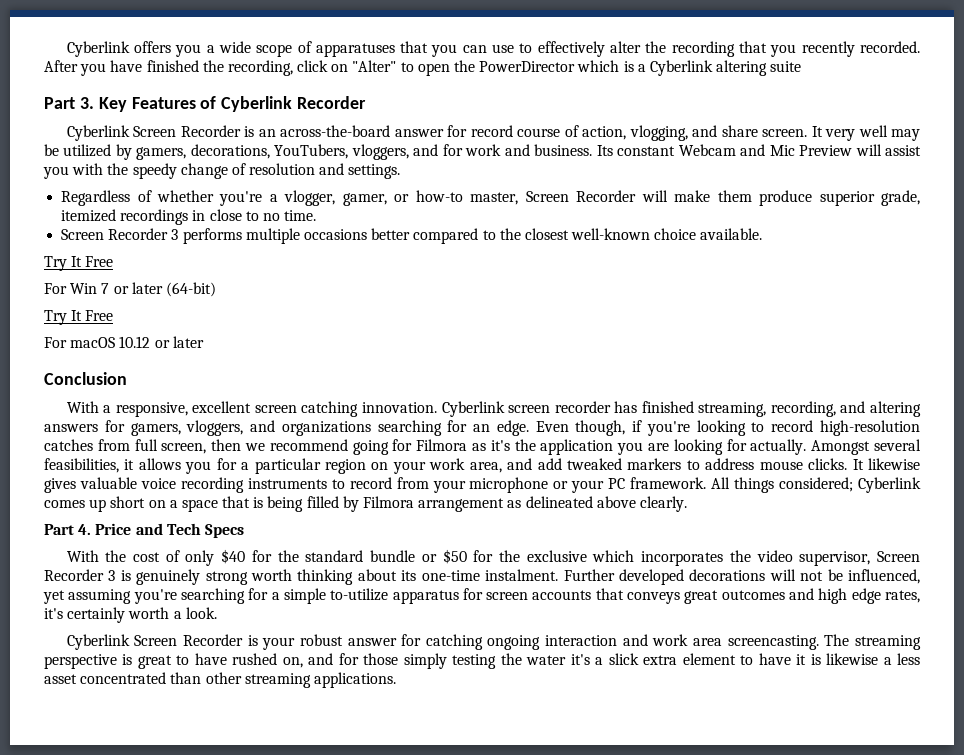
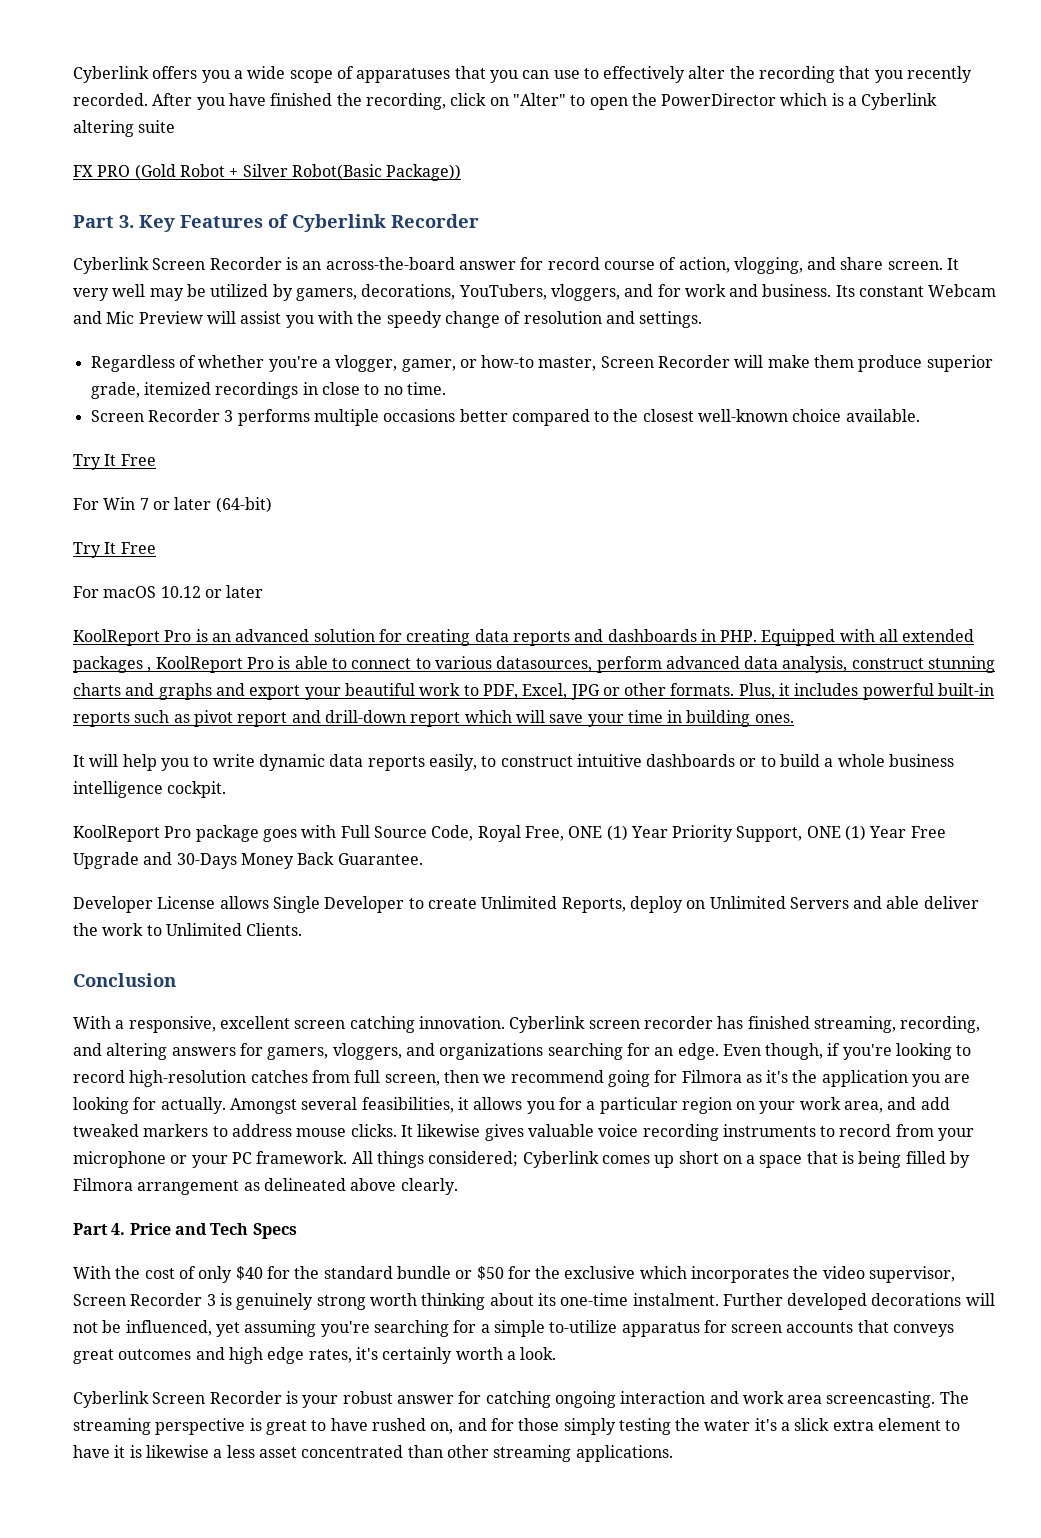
(802, 66) none -> [73,164,462,181] // FX PRO (Gold Robot + Silver Robot(Basic Package))
(204, 342) none -> [73,629,975,646] [73,656,996,673] [73,683,995,700] [73,710,794,727] [73,754,955,771] [73,781,227,798] [73,825,946,842] [73,852,423,869] [73,896,979,913] [73,923,303,936] // KoolReport Pro is an advanced solution for creating data reports and dashboards in PHP. Equipped with all extended packages , KoolReport Pro is able to connect to various datasources, perform advanced data analysis, construct stunning charts and graphs and export your beautiful work to PDF, Excel, JPG or other formats. Plus, it includes powerful built-in reports such as pivot report and drill-down report which will save your time in building ones. // It will help you to write dynamic data reports easily, to construct intuitive dashboards or to build a whole business intelligence cockpit. // KoolReport Pro package goes with Full Source Code, Royal Free, ONE (1) Year Priority Support, ONE (1) Year Free Upgrade and 30-Days Money Back Guarantee. // Developer License allows Single Developer to create Unlimited Reports, deploy on Unlimited Servers and able deliver the work to Unlimited Clients.

